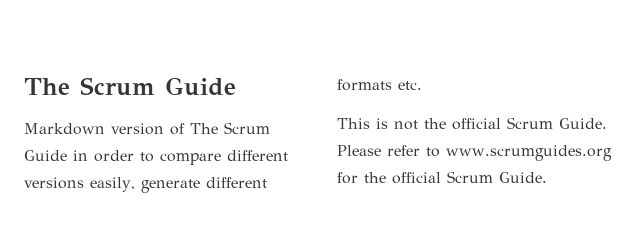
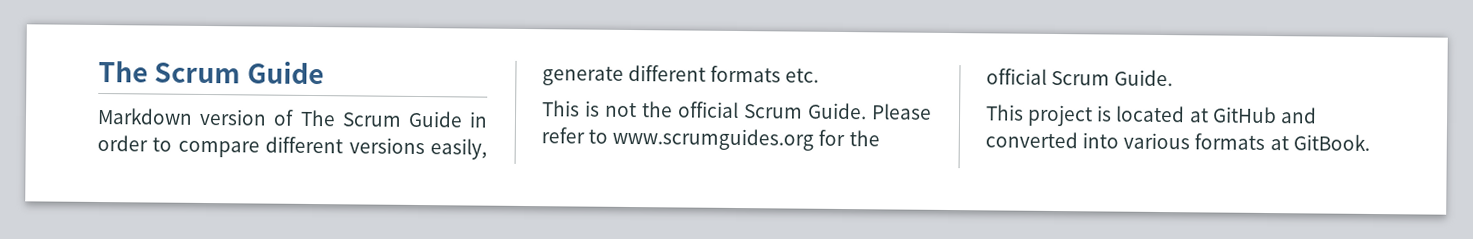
(547, 177) none -> [986,104,1317,127] [985,131,1370,151] // This project is located at GitHub and converted into various formats at GitBook.

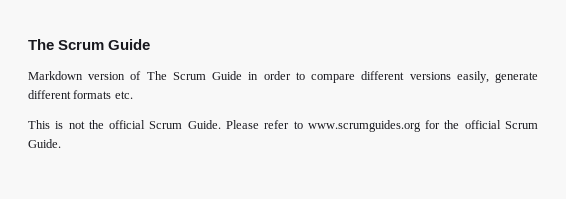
[986,104,1317,127] [985,131,1370,151] // This project is located at GitHub and converted into various formats at GitBook. -> (61, 143) none

